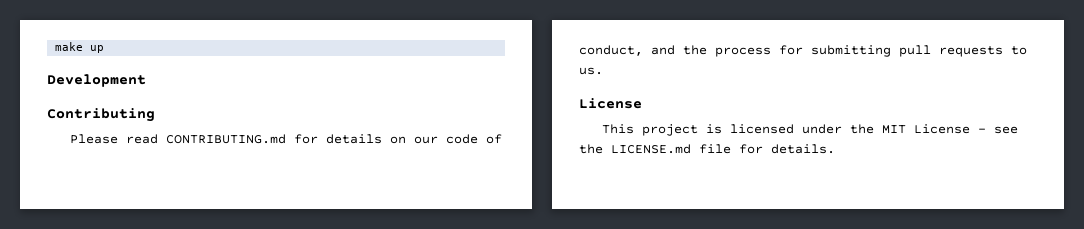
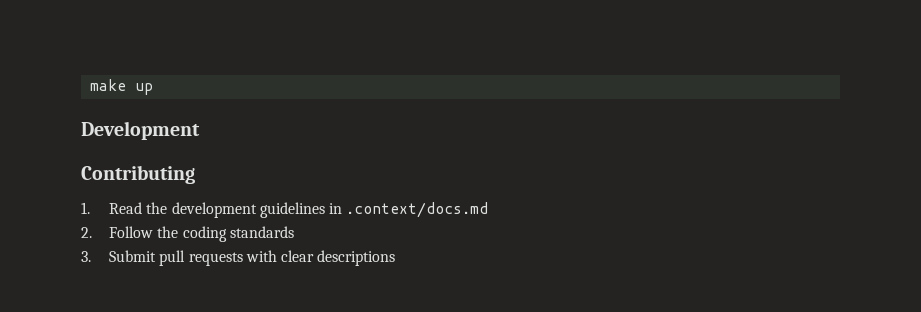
[70,134,503,144] [579,45,1027,57] [579,67,603,75] [579,98,642,109] [602,124,1019,136] [579,144,835,154] Please read CONTRIBUTING.md for details on our code of conduct, and the process for submitting pull requests to us. // License // This project is licensed under the MIT License - see the LICENSE.md file for details. -> [81,202,489,218] [81,226,294,242] [81,250,396,266] 1. Read the development guidelines in .context/docs.md // 2. Follow the coding standards // 3. Submit pull requests with clear descriptions

